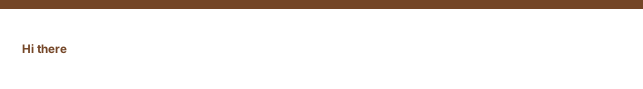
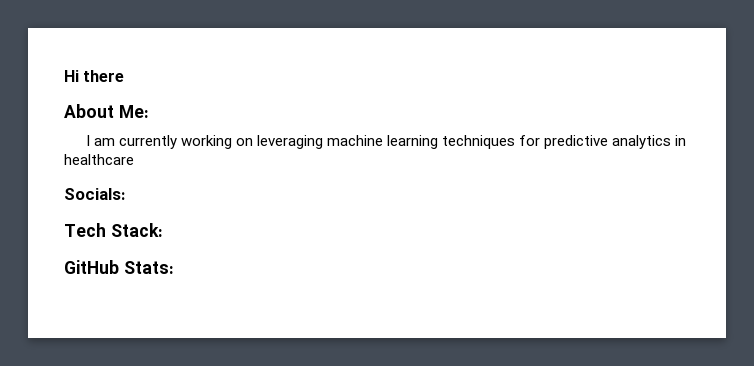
(68, 49) none -> [64,104,149,118] [85,135,687,149] [64,154,134,165] [64,188,125,200] [64,223,163,237] [64,260,174,274] // About Me: // I am currently working on leveraging machine learning techniques for predictive analytics in healthcare // Socials: // Tech Stack: // GitHub Stats:

